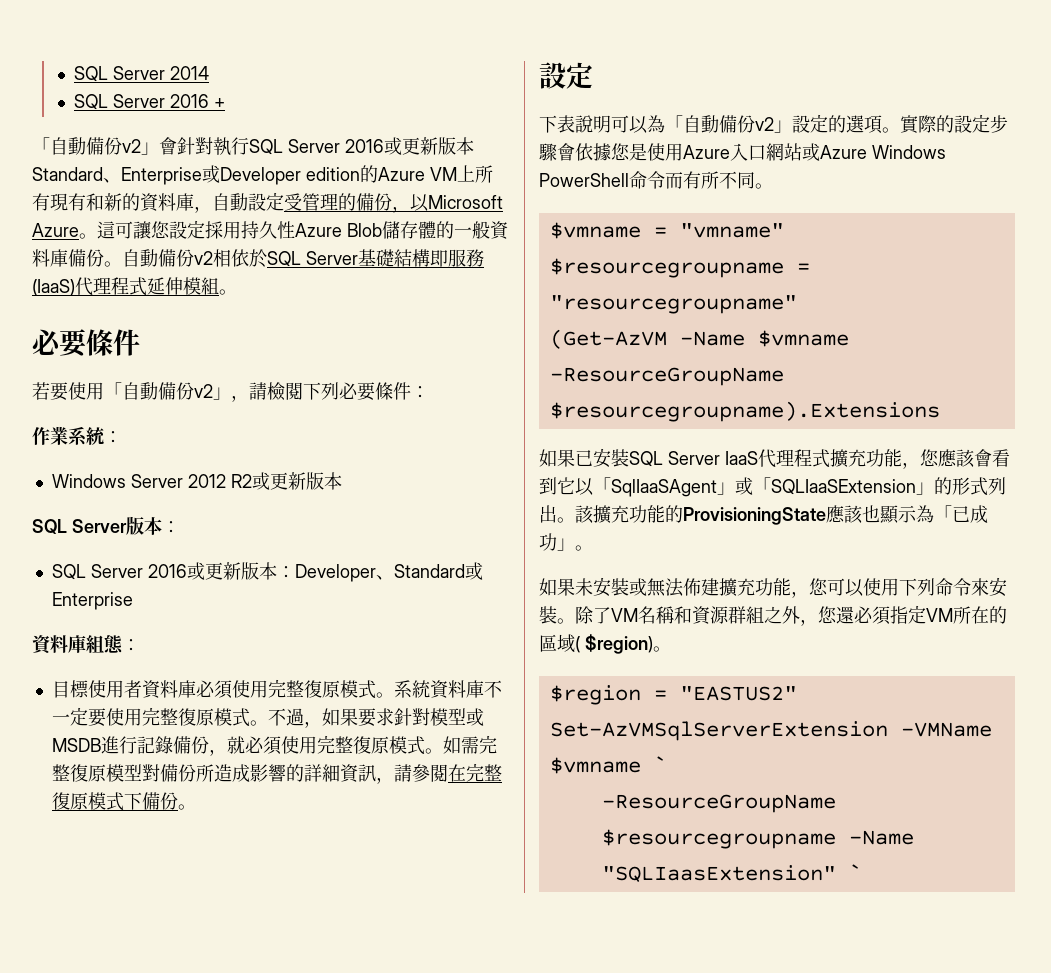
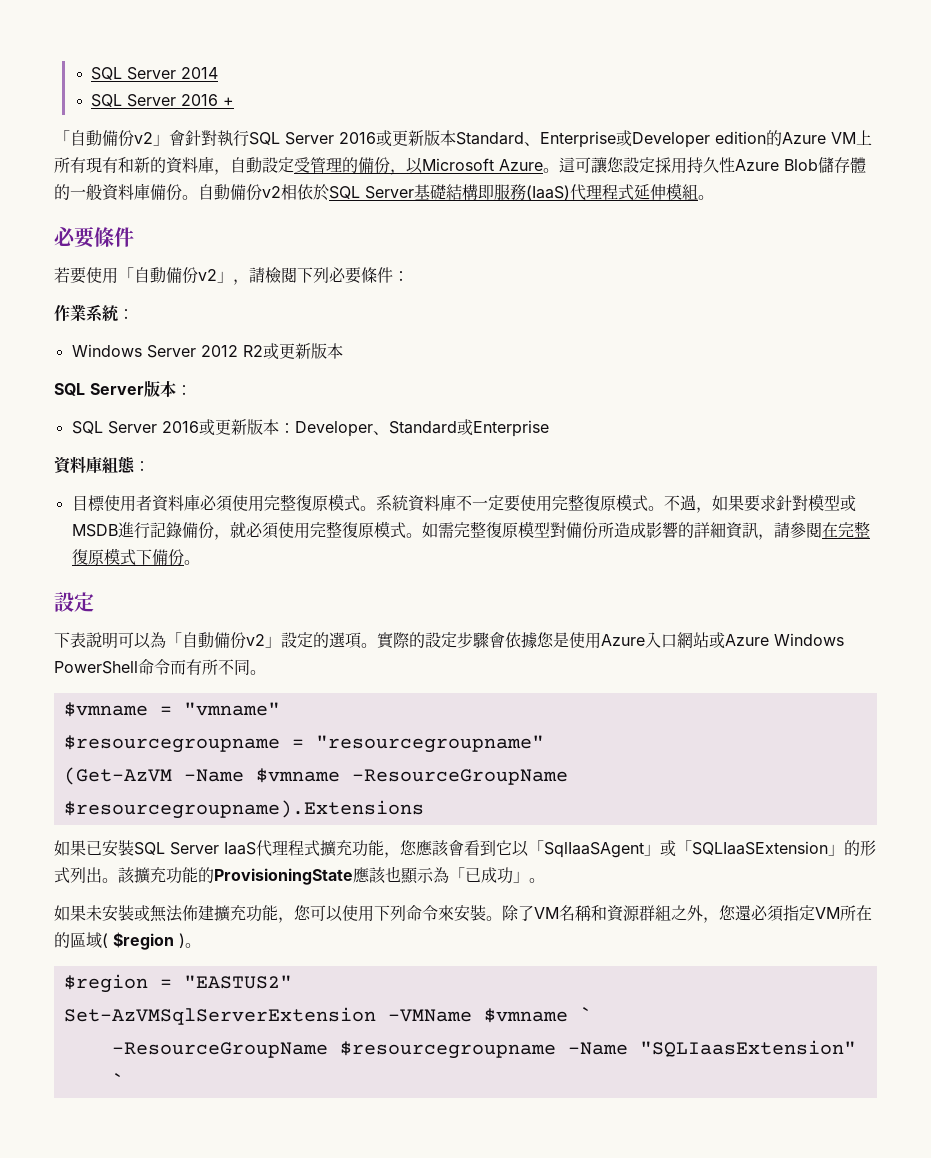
[585,634,653,654] $region) -> [113,932,185,950] $region )

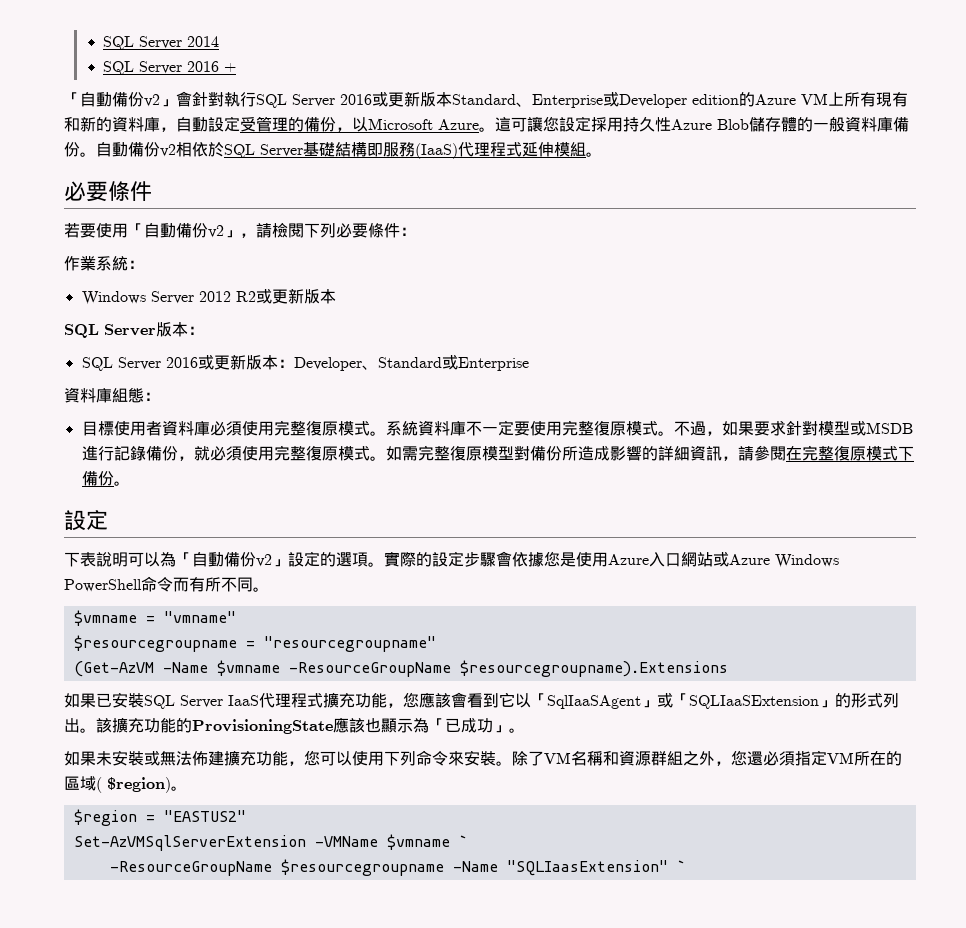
[113,932,185,950] $region ) -> [107,777,171,793] $region)

